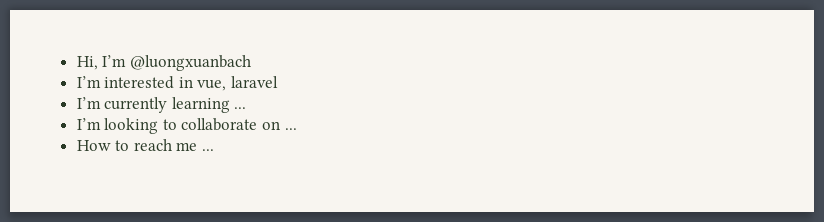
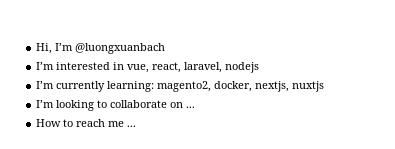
[231,76,279,88] laravel -> [152,62,260,73] react, laravel, nodejs
[171,97,247,113] learning ... -> [107,81,325,92] learning: magento2, docker, nextjs, nuxtjs

